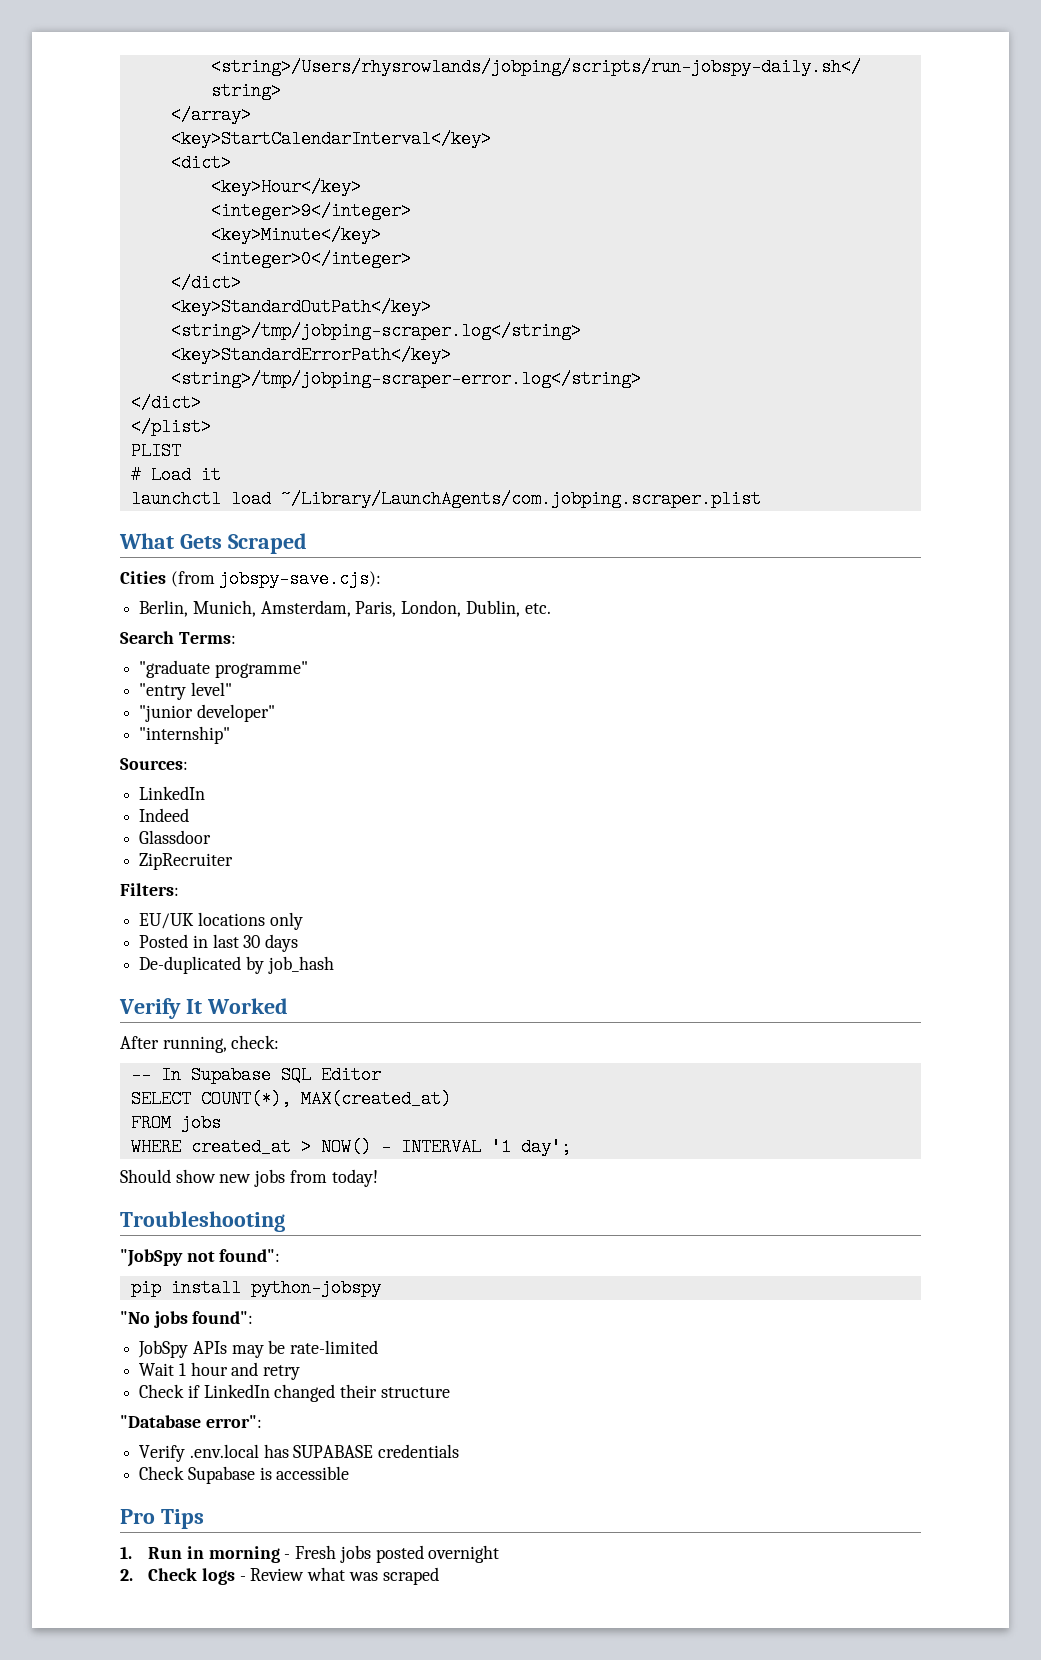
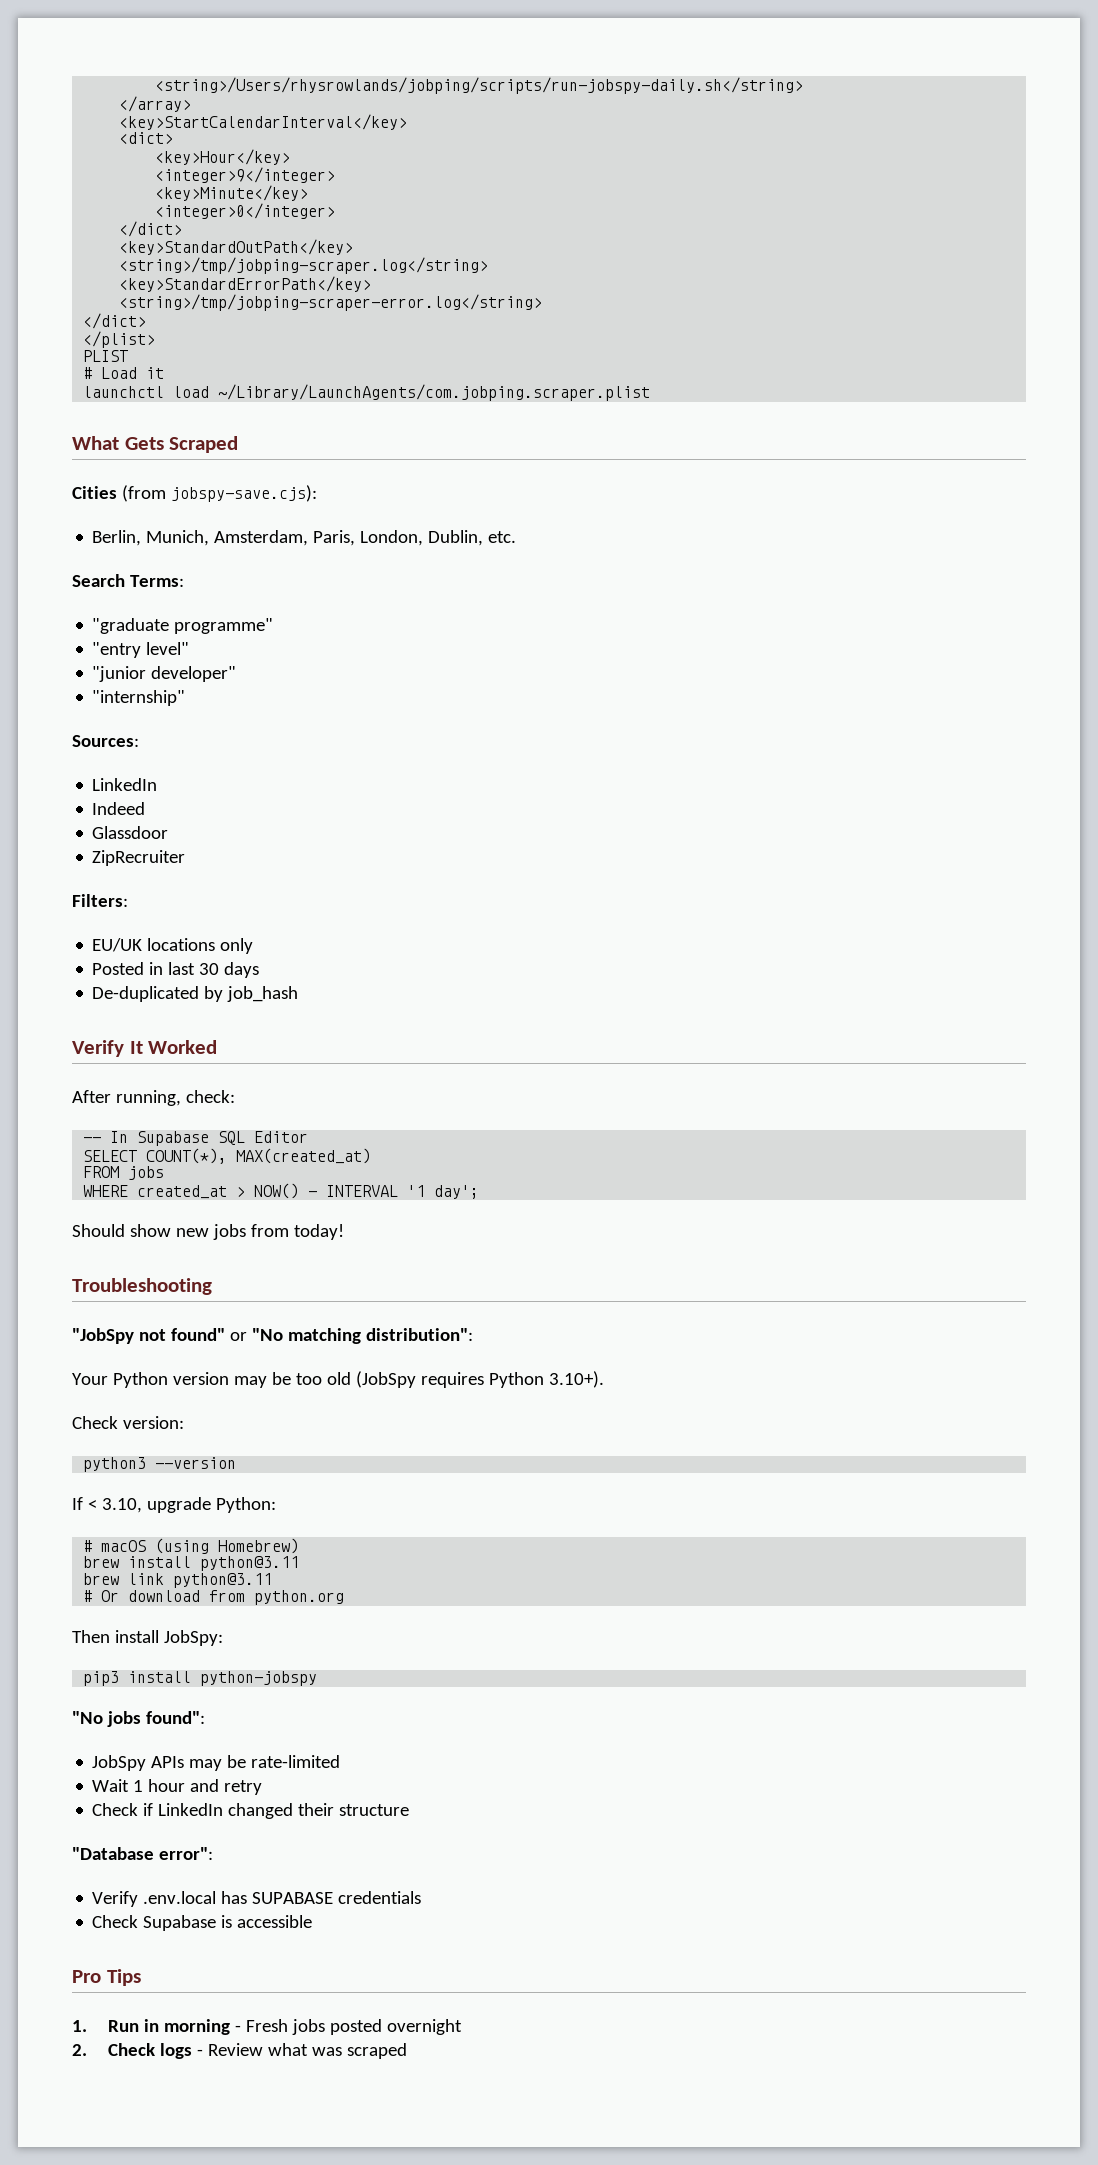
[219,1249,281,1262] [130,1279,161,1297] found": // pip -> [170,1328,473,1344] [72,1371,604,1388] [72,1416,184,1429] [83,1457,237,1472] [72,1497,276,1513] [83,1538,300,1554] [83,1556,300,1571] [83,1573,273,1588] [83,1590,345,1605] [72,1630,223,1646] [83,1671,120,1686] found" or "No matching distribution": // Your Python version may be too old (JobSpy requires Python 3.10+). // Check version: // python3 --version // If < 3.10, upgrade Python: // # macOS (using Homebrew) // brew install python@3.11 // brew link python@3.11 // # Or download from python.org // Then install JobSpy: // pip3

